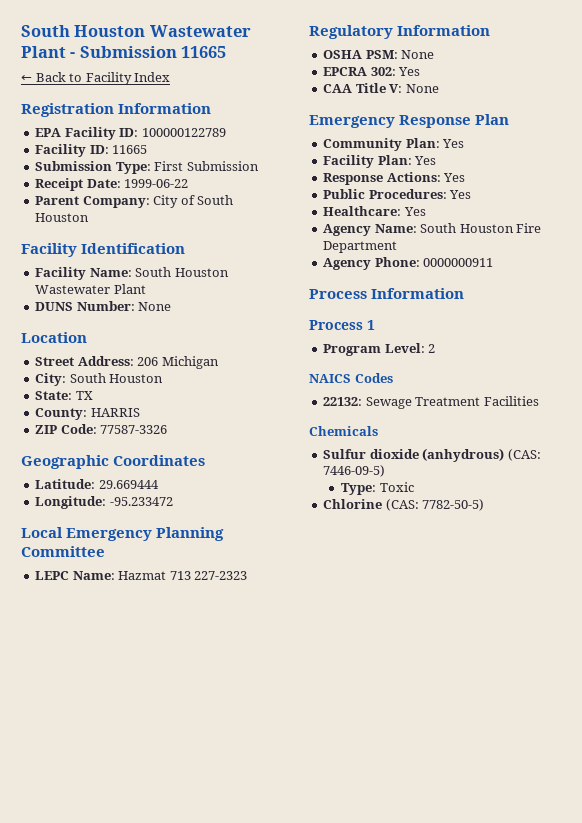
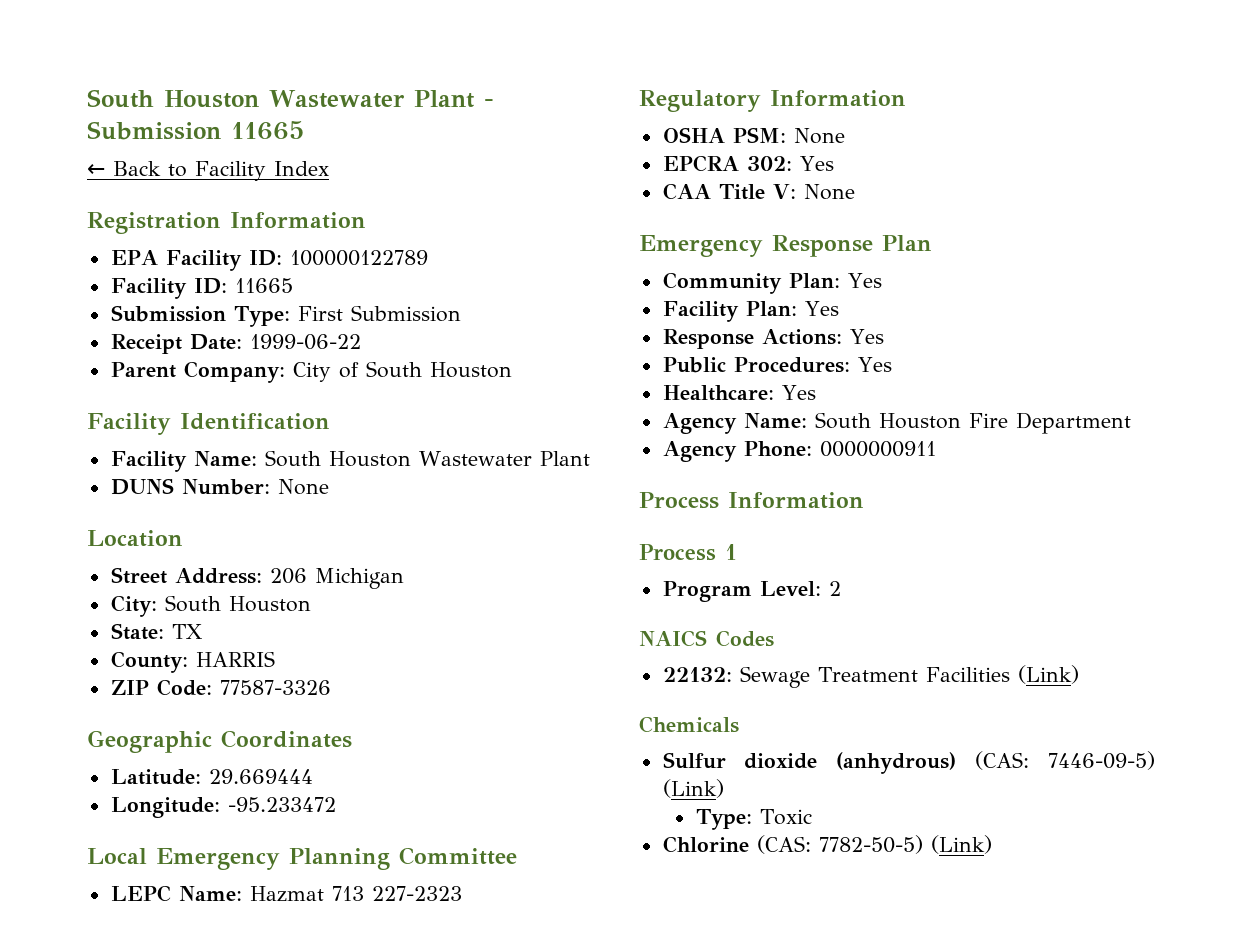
(539, 401) none -> [1017,665,1079,684] (Link)
(386, 471) none -> [662,779,724,798] (Link)
(485, 505) none -> [930,835,992,854] (Link)

